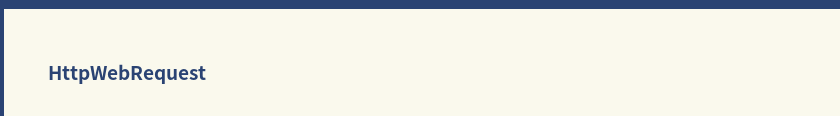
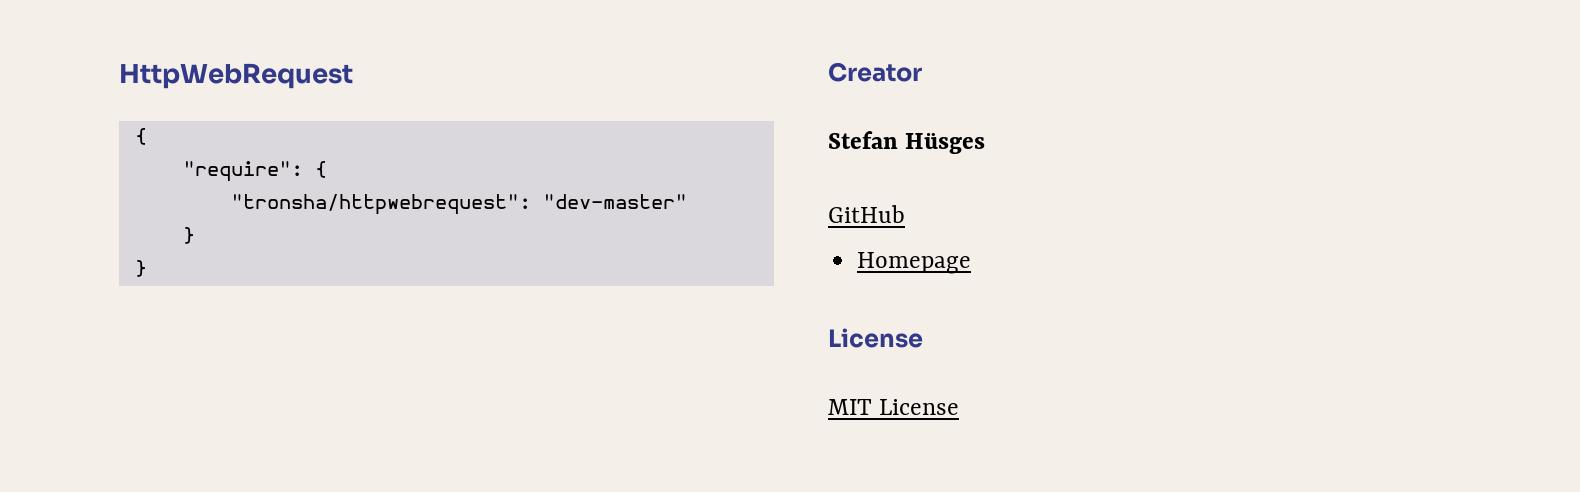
(206, 74) none -> [134,128,147,145] [182,161,327,182] [230,194,687,215] [182,227,195,244] [134,260,147,277] [828,62,922,82] [828,131,986,154] [828,205,905,223] [857,252,972,274] [828,328,923,348] [828,399,960,415] // { // "require": { // "tronsha/httpwebrequest": "dev-master" // } // } // Creator // Stefan Hüsges // GitHub // Homepage // License // MIT License

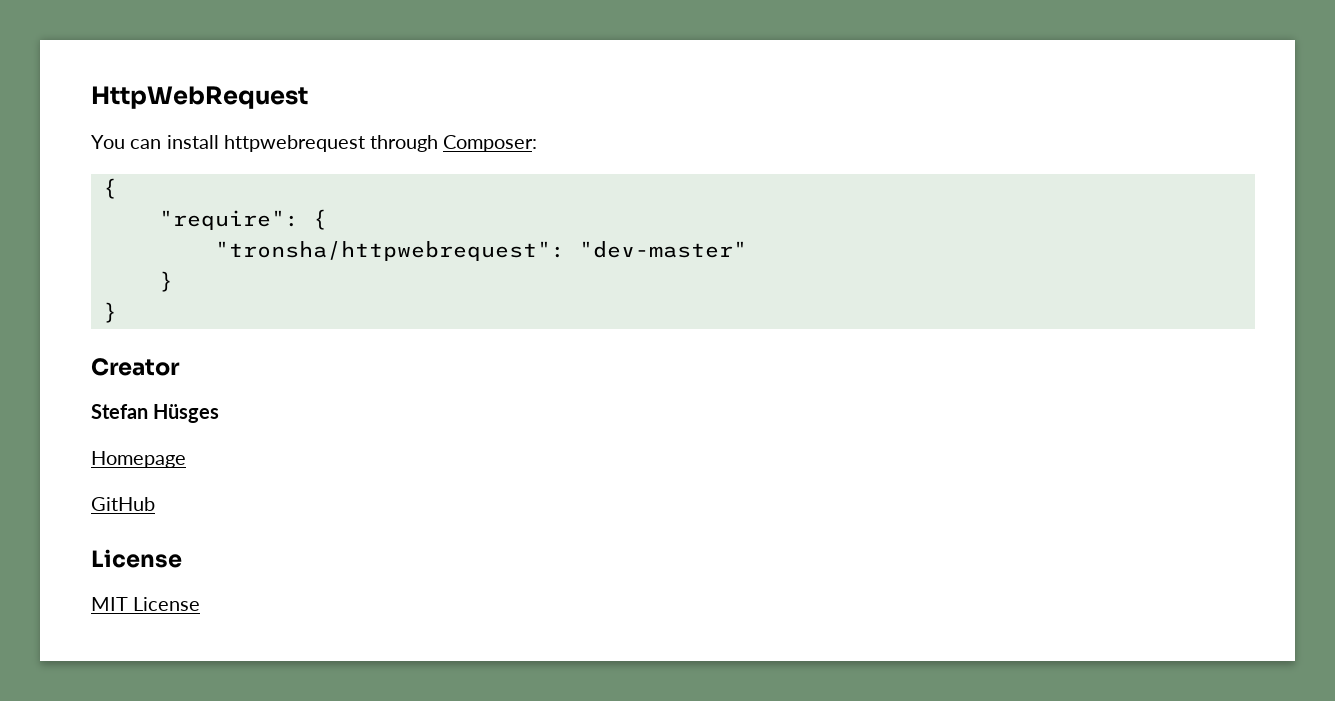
(353, 76) none -> [91,135,538,152] // You can install httpwebrequest through Composer:
(986, 143) none -> [91,451,186,468] // Homepage
[857,252,972,274] // Homepage -> (155, 504) none

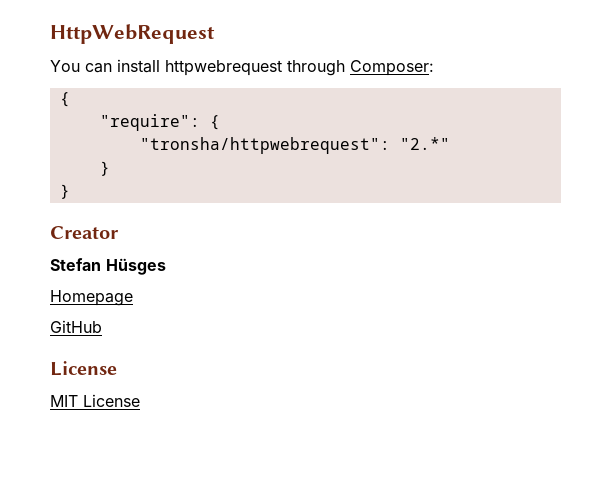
[578,241,747,258] "dev-master" -> [399,137,450,150] "2.*"

